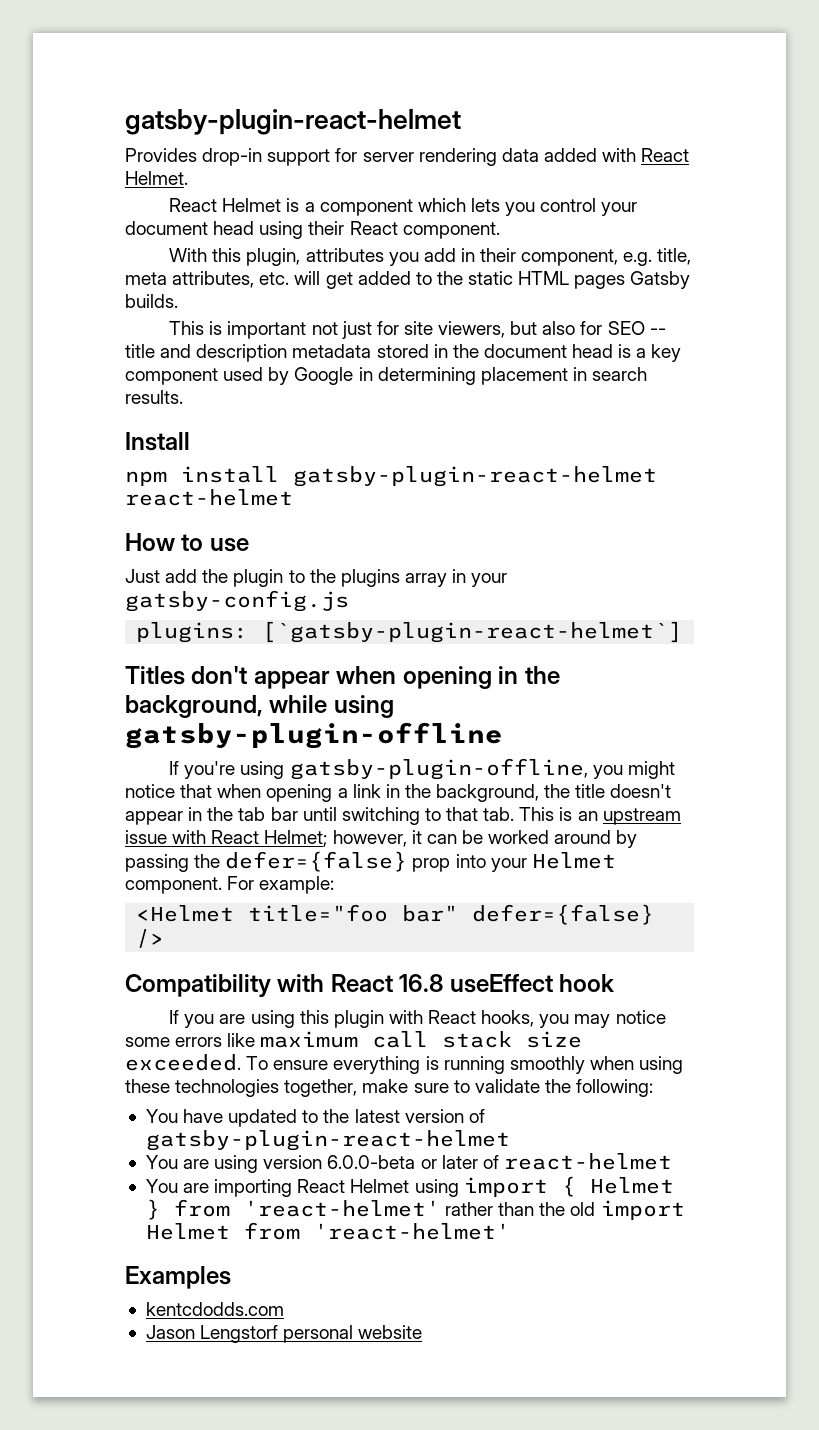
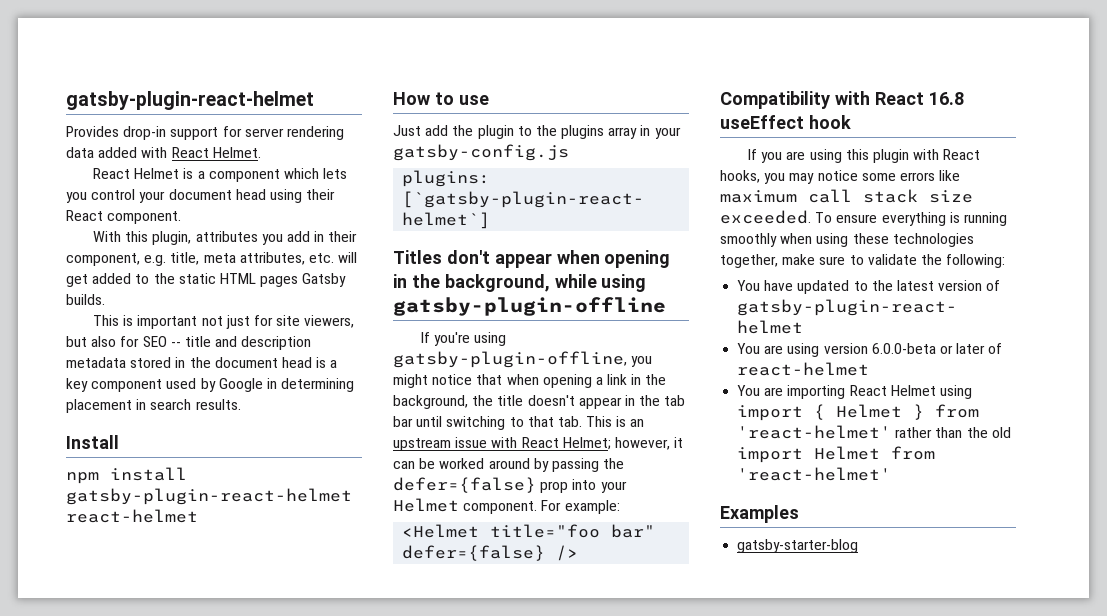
[145,1302,284,1316] [145,1325,423,1343] kentcdodds.com // Jason Lengstorf personal website -> [737,539,859,553] gatsby-starter-blog

